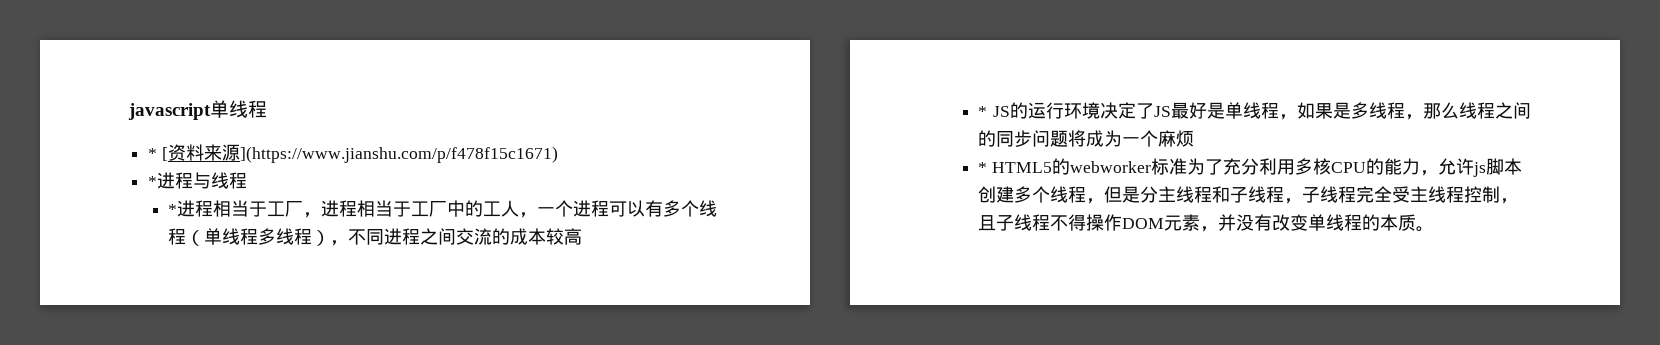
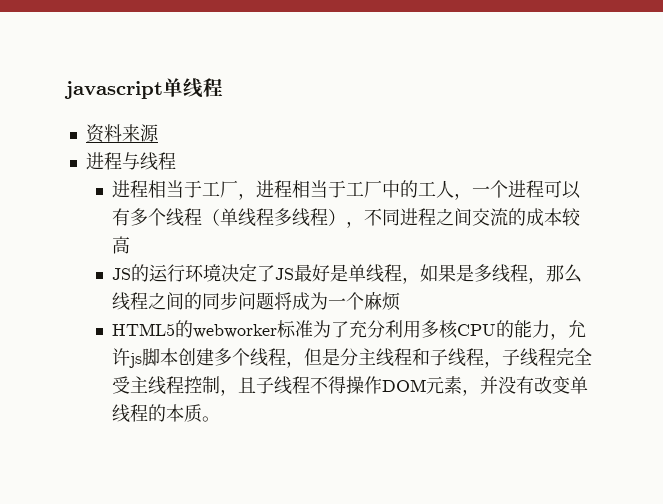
[148,147,168,161] * [ -> (223, 87) none
[239,146,558,163] [148,176,158,187] ](https://www.jianshu.com/p/f478f15c1671) // * -> (159, 133) //
[168,204,178,215] * -> (176, 161) none
[978,106,988,117] * -> (131, 245) none
[978,162,988,173] * -> (401, 301) none

